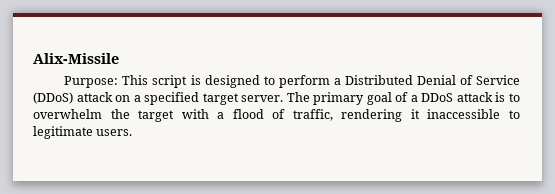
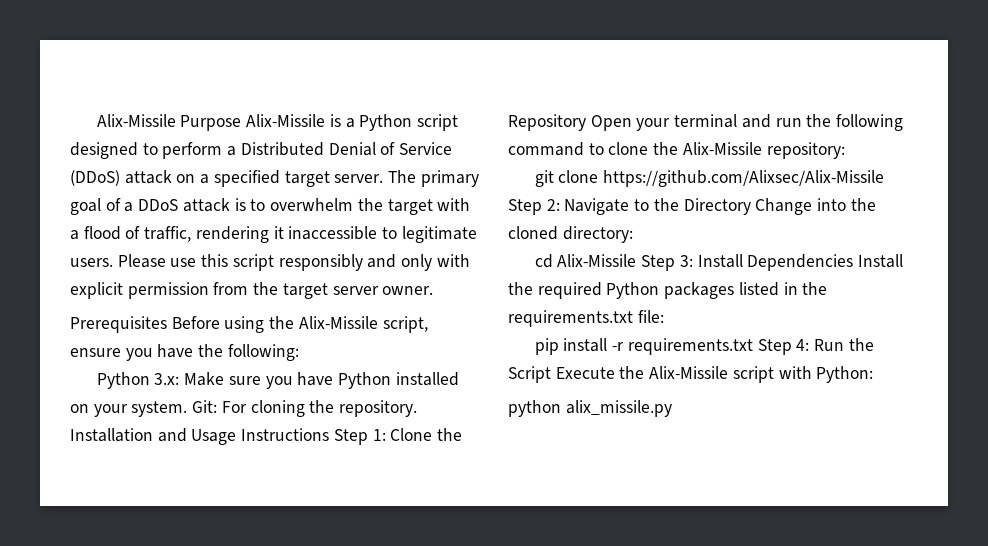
[33,53,119,64] [64,75,201,88] Alix-Missile // Purpose: This script is -> [96,114,459,131] Alix-Missile Purpose Alix-Missile is a Python script
(133, 132) none -> [117,254,470,271] [70,282,434,299] [70,316,428,333] [70,344,299,361] [96,372,459,389] [70,400,418,417] [70,428,463,445] [508,114,904,131] [508,142,845,159] [534,170,885,187] [508,198,876,215] [508,226,633,243] [534,254,904,271] [508,282,828,299] [508,310,664,327] [534,338,874,355] [508,366,874,383] [508,400,672,417] Please use this script responsibly and only with explicit permission from the target server owner. // Prerequisites Before using the Alix-Missile script, ensure you have the following: // Python 3.x: Make sure you have Python installed on your system. Git: For cloning the repository. Installation and Usage Instructions Step 1: Clone the Repository Open your terminal and run the following command to clone the Alix-Missile repository: // git clone https://github.com/Alixsec/Alix-Missile Step 2: Navigate to the Directory Change into the cloned directory: // cd Alix-Missile Step 3: Install Dependencies Install the required Python packages listed in the requirements.txt file: // pip install -r requirements.txt Step 4: Run the Script Execute the Alix-Missile script with Python: // python alix_missile.py

